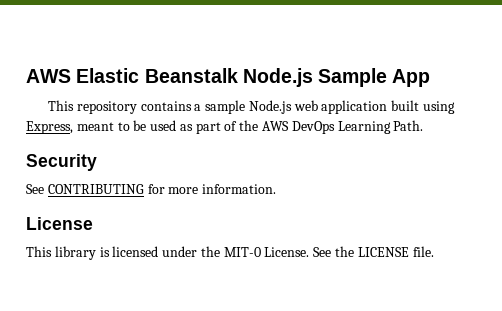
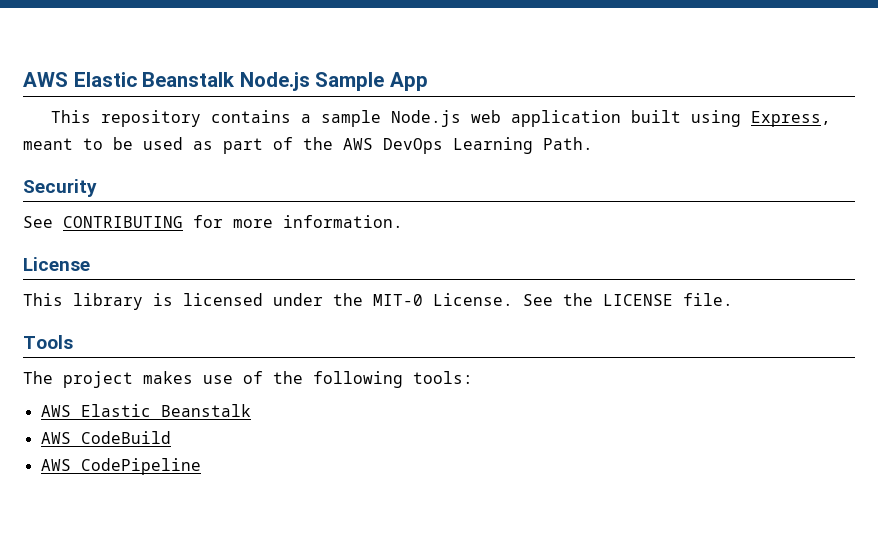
(434, 251) none -> [23,335,73,349] [23,371,473,388] [40,404,251,417] [40,431,171,444] [40,458,201,475] // Tools // The project makes use of the following tools: // AWS Elastic Beanstalk // AWS CodeBuild // AWS CodePipeline

